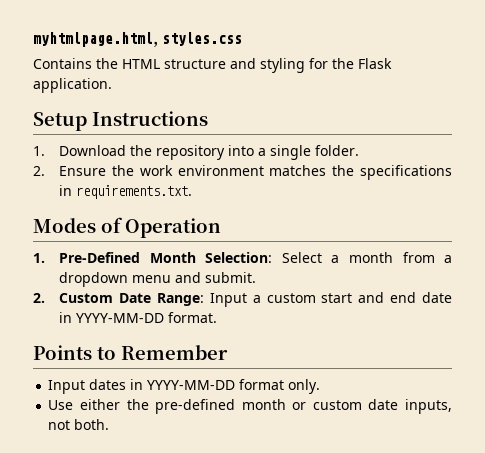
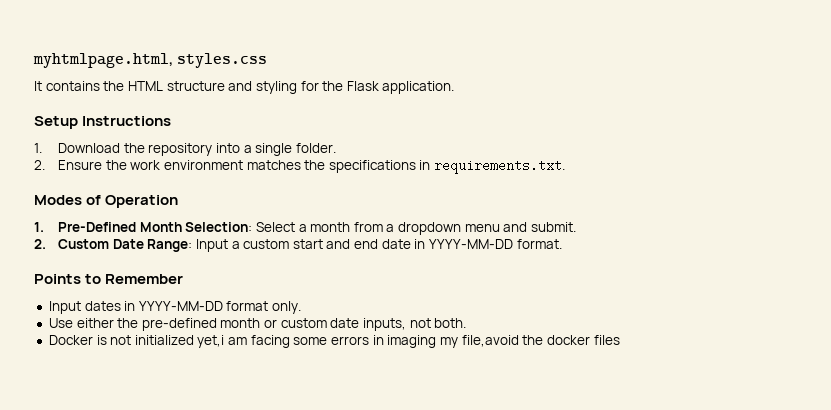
[33,58,92,69] Contains -> [34,81,100,91] It contains
(110, 424) none -> [48,335,620,348] // Docker is not initialized yet,i am facing some errors in imaging my file,avoid the docker files

